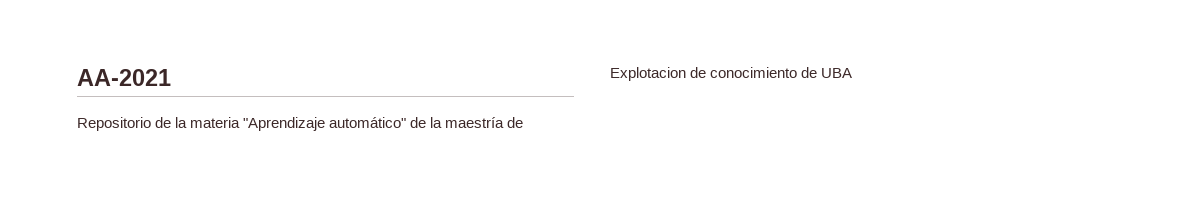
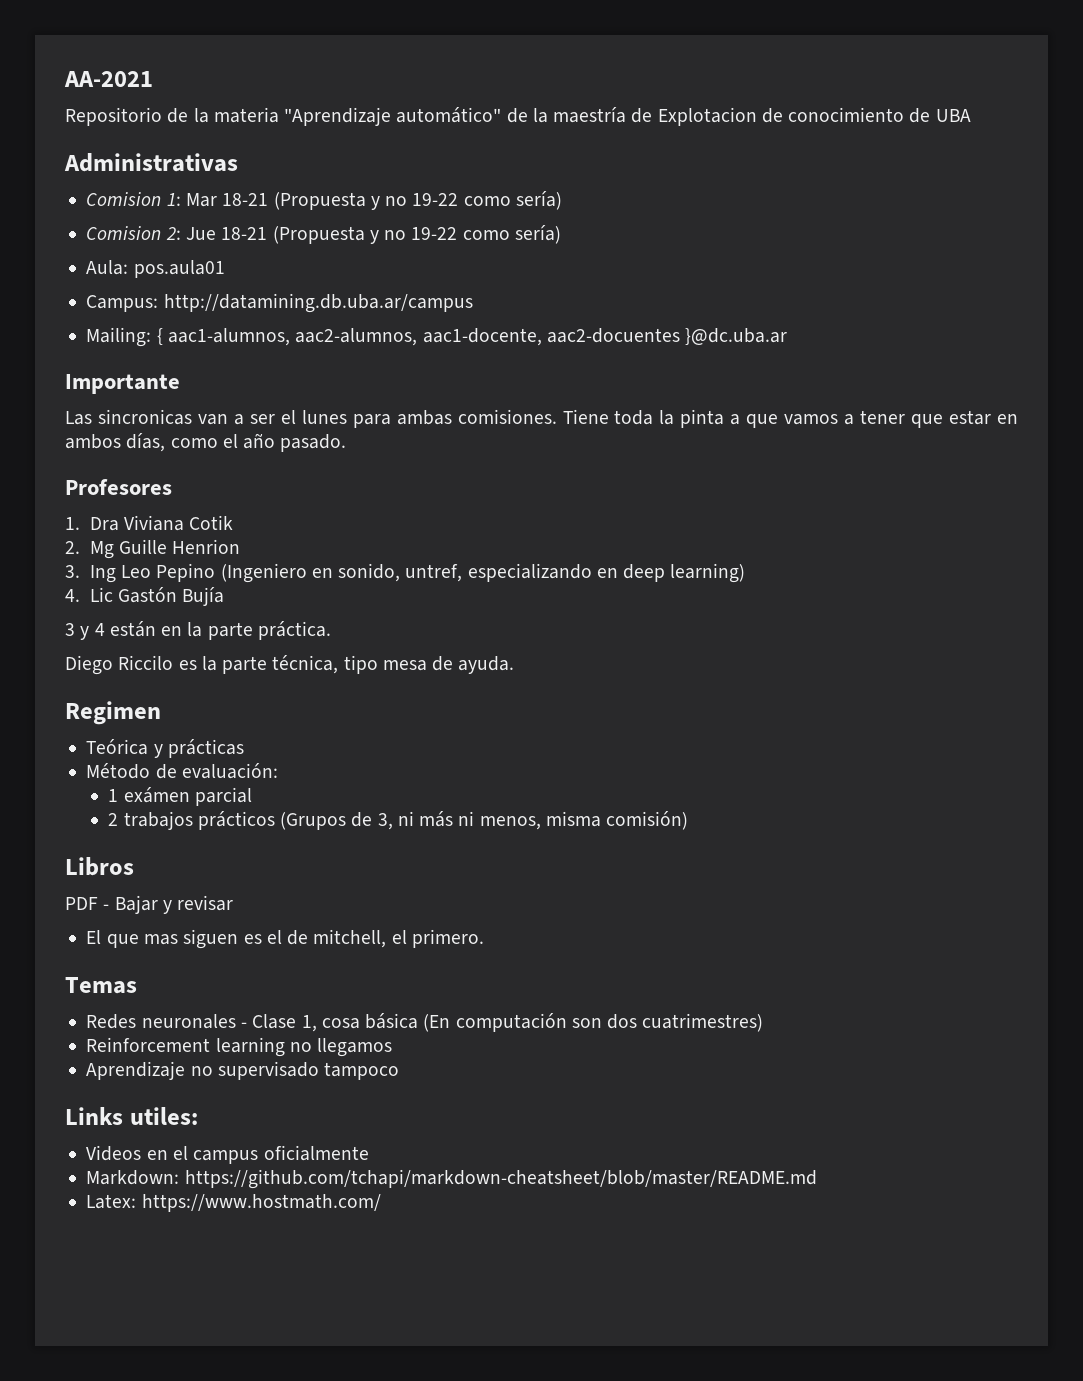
(853, 73) none -> [64,153,238,172] [86,191,562,210] [86,225,561,244] [86,260,225,278] [86,293,473,313] [86,327,788,347] [65,374,180,394] [65,409,1019,428] [65,433,347,452] [65,479,172,495] [65,515,234,531] [65,539,241,559] [65,563,746,583] [65,587,225,606] [65,621,331,640] [65,655,515,675] [65,701,161,725] [86,739,244,758] [86,763,278,779] [108,787,252,806] [108,811,689,830] [65,857,134,876] [65,895,234,914] [86,929,484,949] [65,977,137,994] [86,1013,764,1032] [86,1037,393,1057] [86,1061,400,1080] [65,1107,198,1125] [86,1145,369,1164] [86,1169,817,1189] [86,1194,381,1212] // Administrativas // Comision 1: Mar 18-21 (Propuesta y no 19-22 como sería) // Comision 2: Jue 18-21 (Propuesta y no 19-22 como sería) // Aula: pos.aula01 // Campus: http://datamining.db.uba.ar/campus // Mailing: { aac1-alumnos, aac2-alumnos, aac1-docente, aac2-docuentes }@dc.uba.ar // Importante // Las sincronicas van a ser el lunes para ambas comisiones. Tiene toda la pinta a que vamos a tener que estar en ambos días, como el año pasado. // Profesores // 1. Dra Viviana Cotik // 2. Mg Guille Henrion // 3. Ing Leo Pepino (Ingeniero en sonido, untref, especializando en deep learning) // 4. Lic Gastón Bujía // 3 y 4 están en la parte práctica. // Diego Riccilo es la parte técnica, tipo mesa de ayuda. // Regimen // Teórica y prácticas // Método de evaluación: // 1 exámen parcial // 2 trabajos prácticos (Grupos de 3, ni más ni menos, misma comisión) // Libros // PDF - Bajar y revisar // El que mas siguen es el de mitchell, el primero. // Temas // Redes neuronales - Clase 1, cosa básica (En computación son dos cuatrimestres) // Reinforcement learning no llegamos // Aprendizaje no supervisado tampoco // Links utiles: // Videos en el campus oficialmente // Markdown: https://github.com/tchapi/markdown-cheatsheet/blob/master/README.md // Latex: https://www.hostmath.com/

